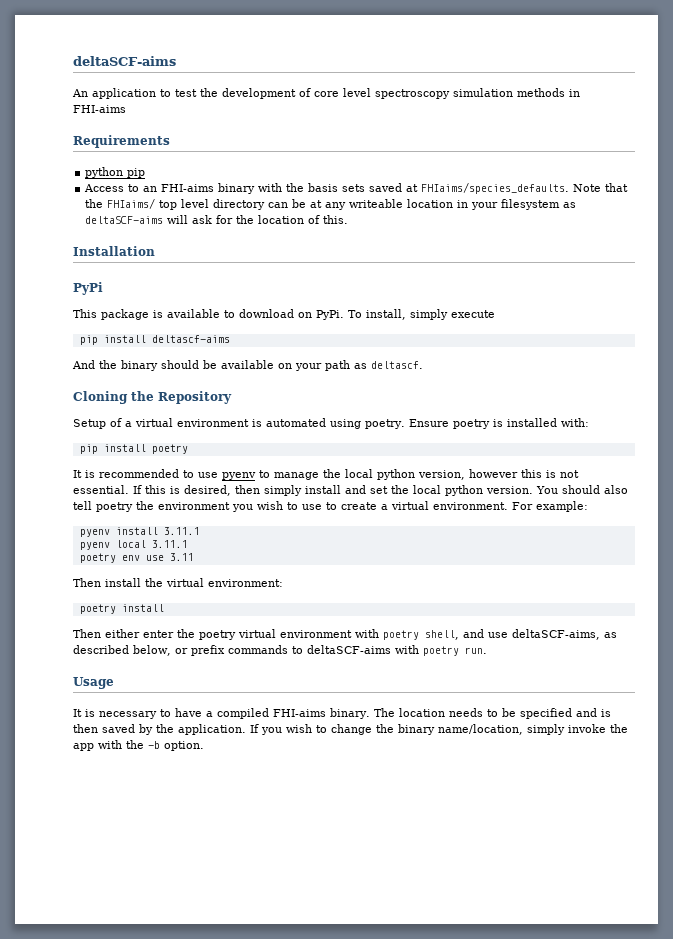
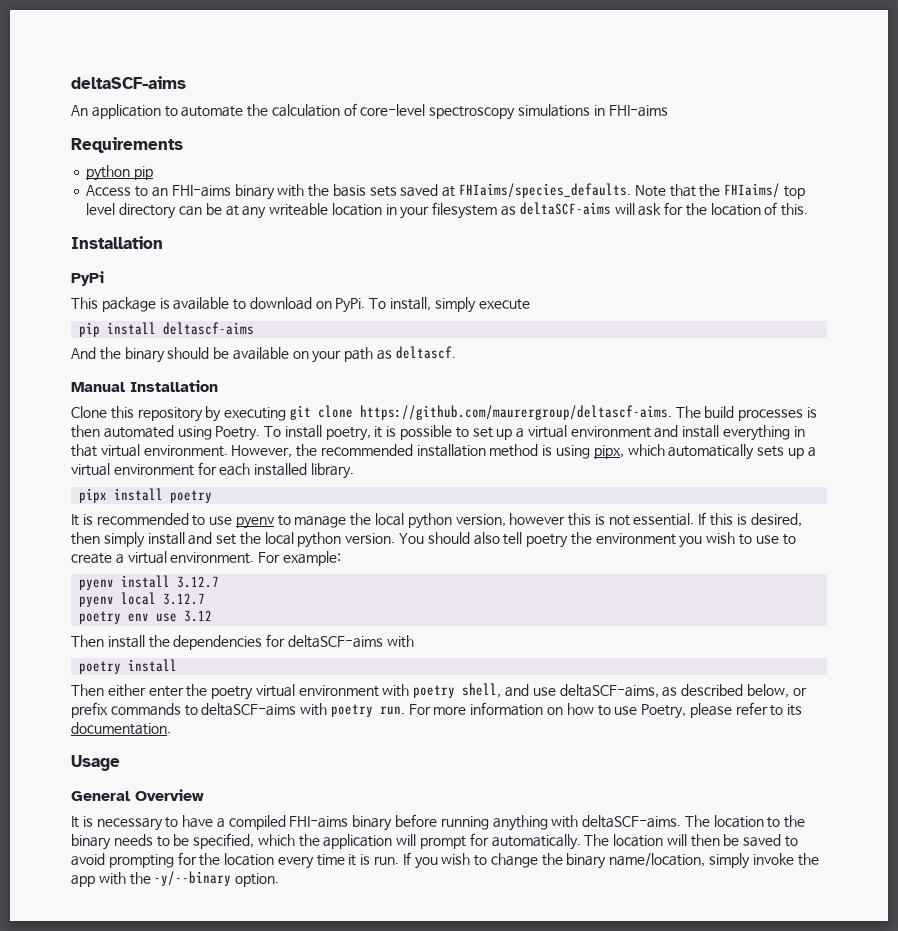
[175,88,565,99] test the development of core level spectroscopy simulation methods -> [181,103,591,120] automate the calculation of core-level spectroscopy simulations
[73,391,232,404] [73,418,589,429] [79,444,98,454] Cloning the Repository // Setup of a virtual environment is automated using poetry. Ensure poetry is installed with: // pip -> [71,380,218,392] [71,405,818,422] [71,425,805,441] [71,444,816,460] [71,462,354,479] [79,488,108,503] Manual Installation // Clone this repository by executing git clone https://github.com/maurergroup/deltascf-aims. The build processes is then automated using Poetry. To install poetry, it is possible to set up a virtual environment and install everything in that virtual environment. However, the recommended installation method is using pipx, which automatically sets up a virtual environment for each installed library. // pipx
[163,527,200,535] 3.11.1 -> [177,576,220,588] 3.12.7
[151,540,188,548] 3.11.1 -> [163,593,206,605] 3.12.7
[169,553,194,561] 3.11 -> [184,610,213,622] 3.12
[166,578,283,587] virtual environment: -> [173,634,414,650] dependencies for deltaSCF-aims with
(487, 650) none -> [408,702,803,719] [71,722,171,735] For more information on how to use Poetry, please refer to its documentation.
(114, 683) none -> [71,789,204,801] // General Overview
[330,708,611,719] [73,724,246,735] binary. The location needs to be specified and is then saved by the application. -> [352,814,806,831] [71,833,799,850] [71,852,400,869] binary before running anything with deltaSCF-aims. The location to the binary needs to be specified, which the application will prompt for automatically. The location will then be saved to avoid prompting for the location every time it is run.
[148,741,160,749] -b -> [154,871,232,886] -y/--binary

